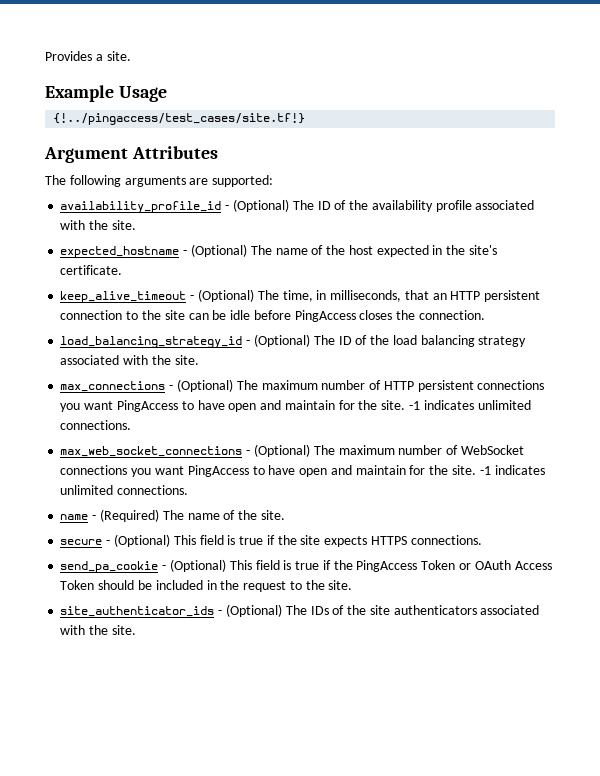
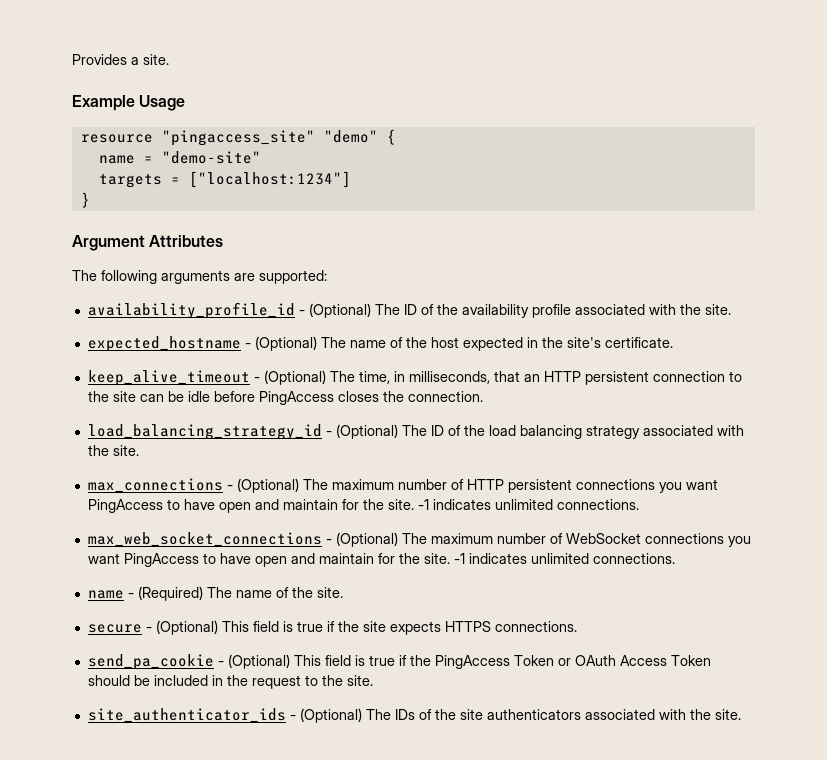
[53,113,306,125] {!../pingaccess/test_cases/site.tf!} -> [80,129,396,146] [98,151,261,164] [98,171,351,188] [80,192,90,208] resource "pingaccess_site" "demo" { // name = "demo-site" // targets = ["localhost:1234"] // }

